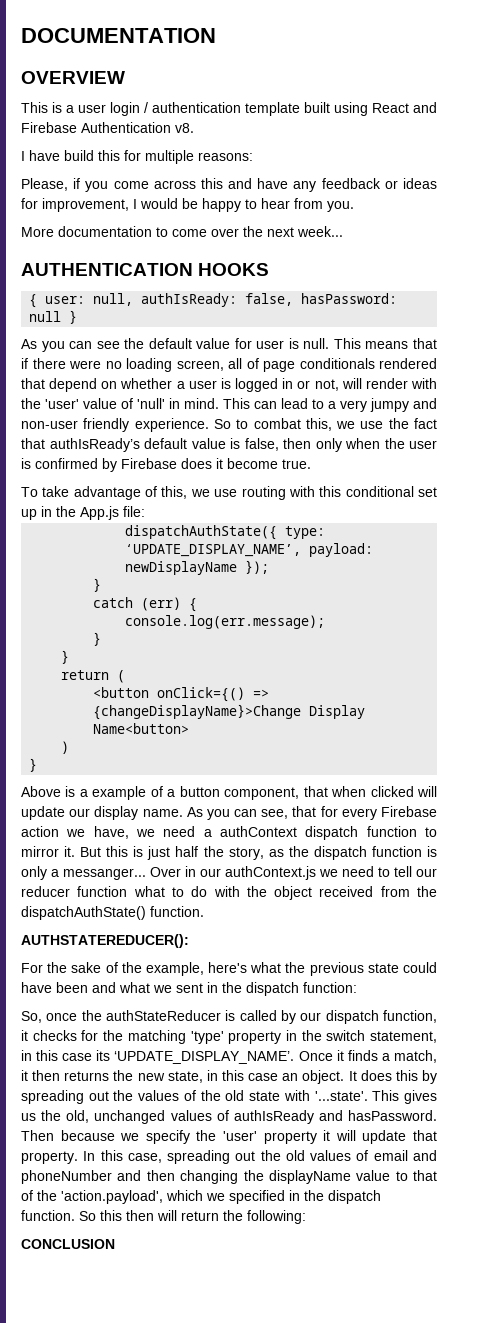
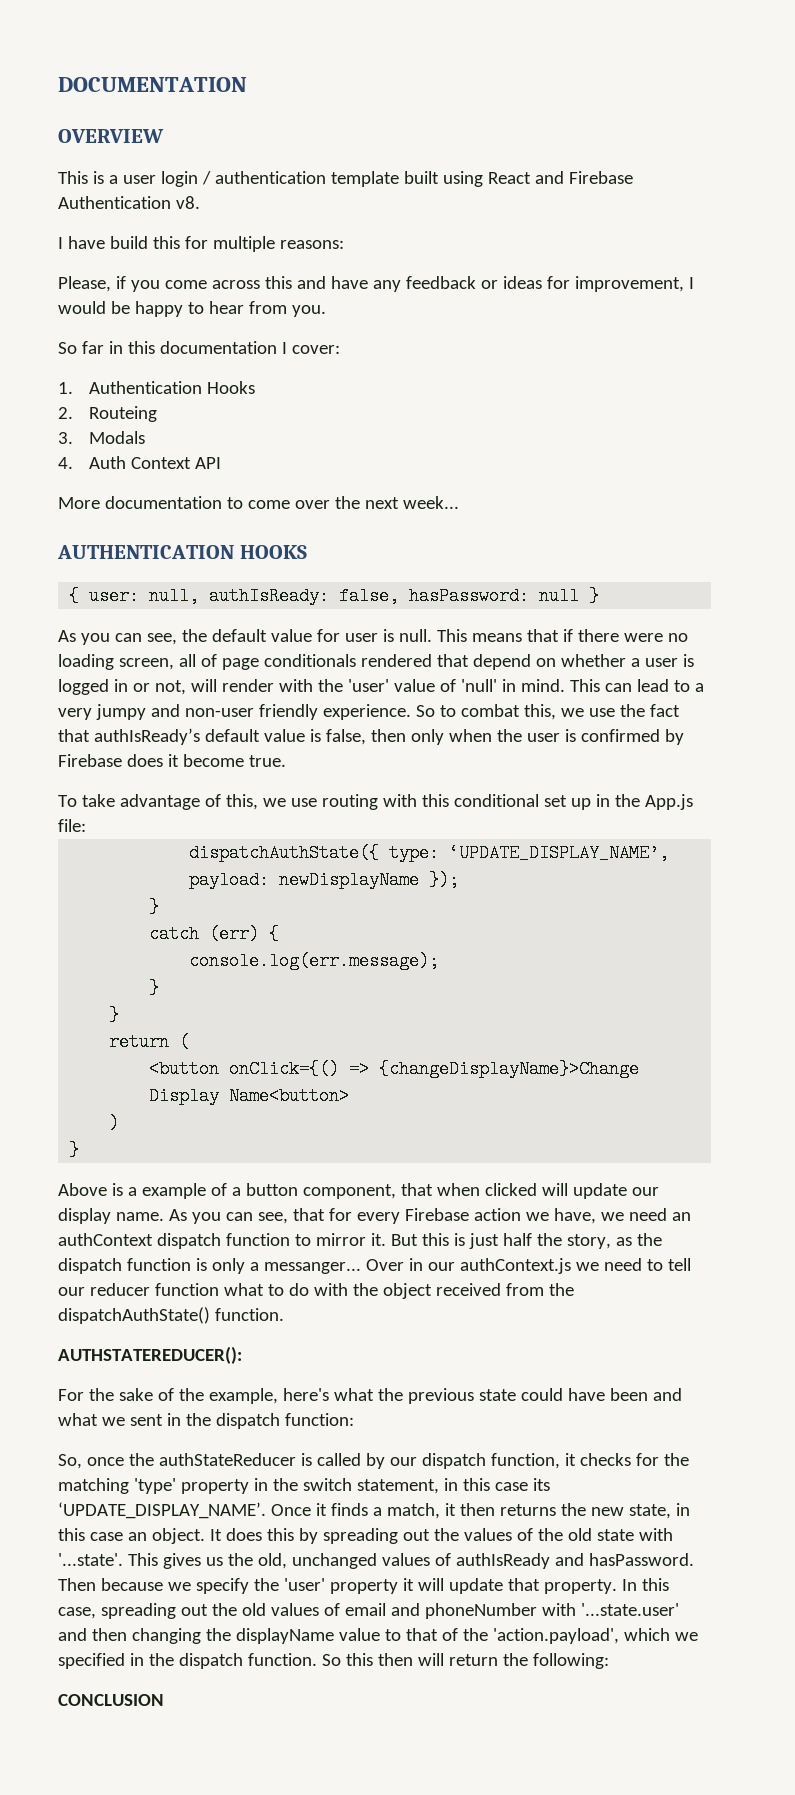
(354, 206) none -> [58,341,340,354] [58,381,255,394] [58,406,157,422] [58,431,145,444] [58,456,221,469] // So far in this documentation I cover: // 1. Authentication Hooks // 2. Routeing // 3. Modals // 4. Auth Context API
[96,341,120,349] see -> [146,633,177,645] see,
[203,829,212,837] a -> [671,1212,691,1221] an
(112, 1177) none -> [541,1603,679,1616] with '...state.user'

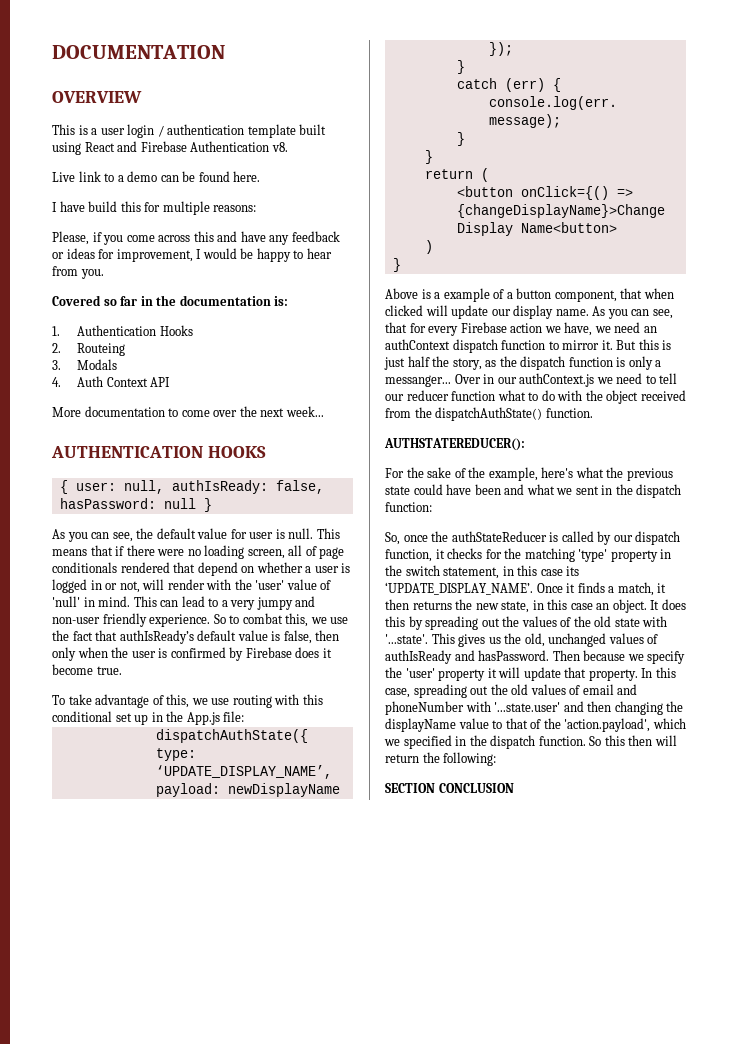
(200, 202) none -> [52,171,261,182] // Live link to a demo can be found here.
[58,341,340,354] So far in this documentation I cover: -> [52,295,289,306] Covered so far in the documentation is:
(609, 1661) none -> [385,783,435,793] SECTION

